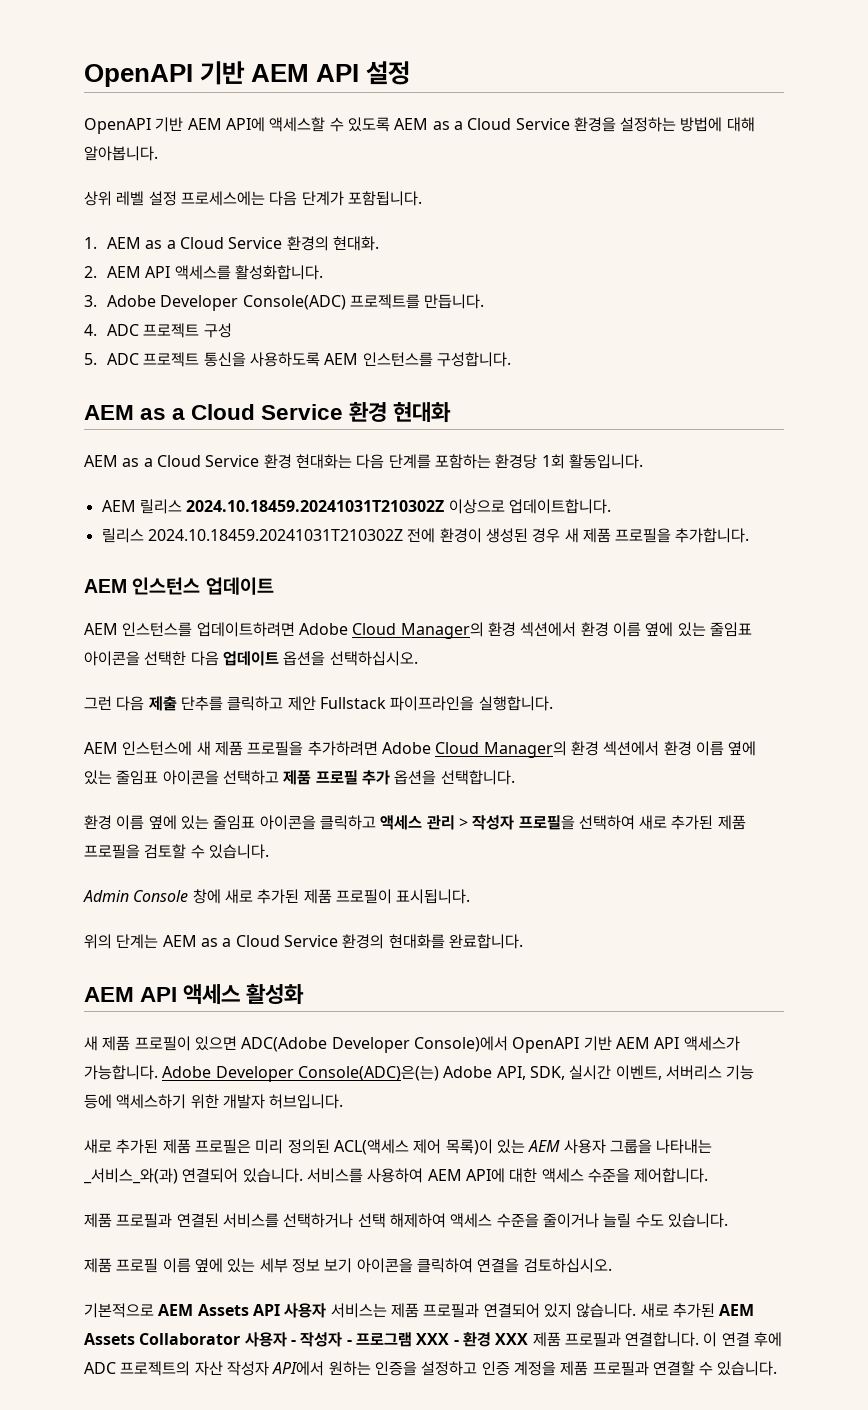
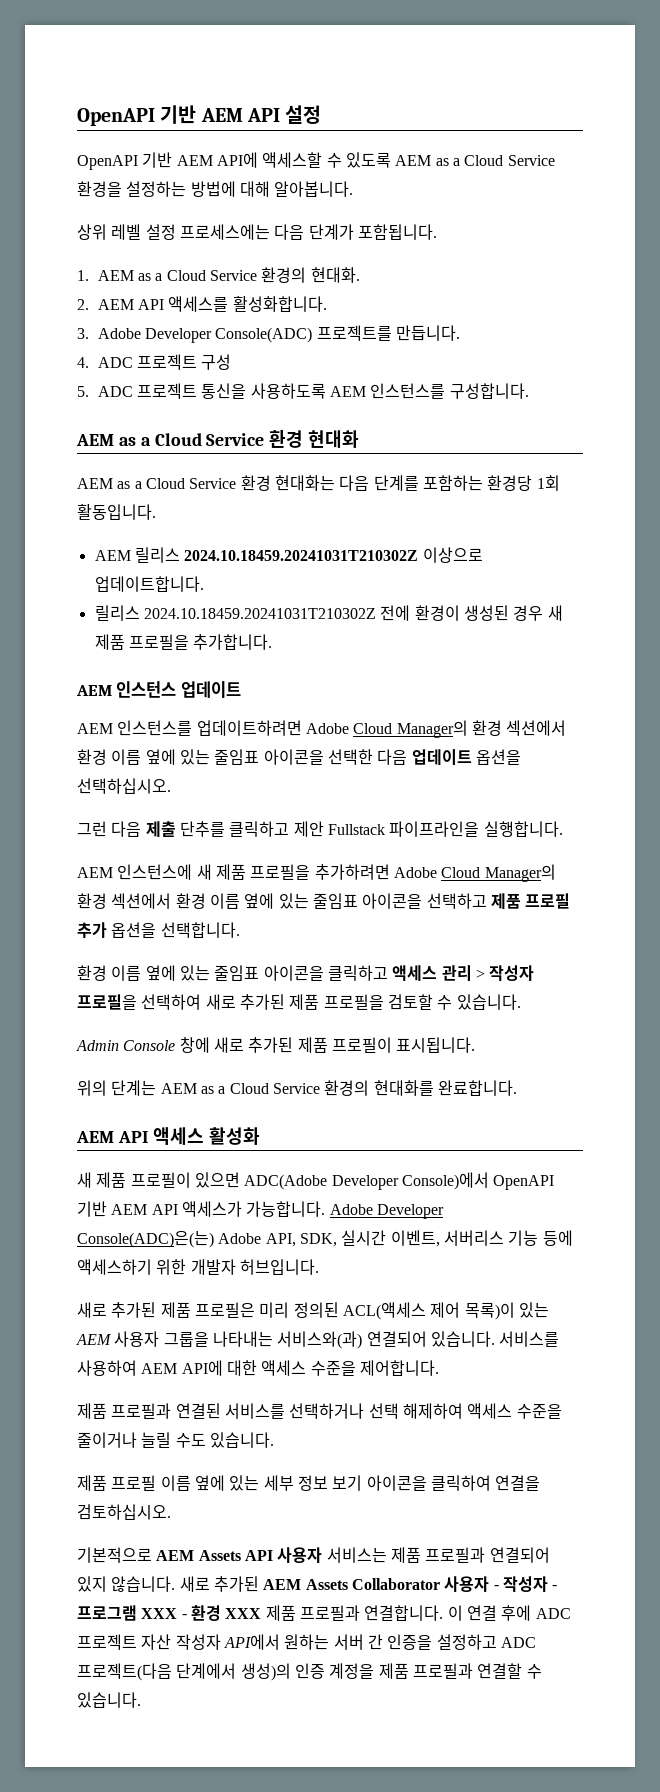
[83,1168,178,1184] _서비스_와(과) -> [277,1331,363,1349] 서비스와(과)
[120,1361,191,1376] 프로젝트의 -> [77,1634,137,1650] 프로젝트
[374,1361,478,1376] 인증을 설정하고 -> [333,1634,536,1650] [77,1663,291,1681] 서버 간 인증을 설정하고 ADC 프로젝트(다음 단계에서 생성)의

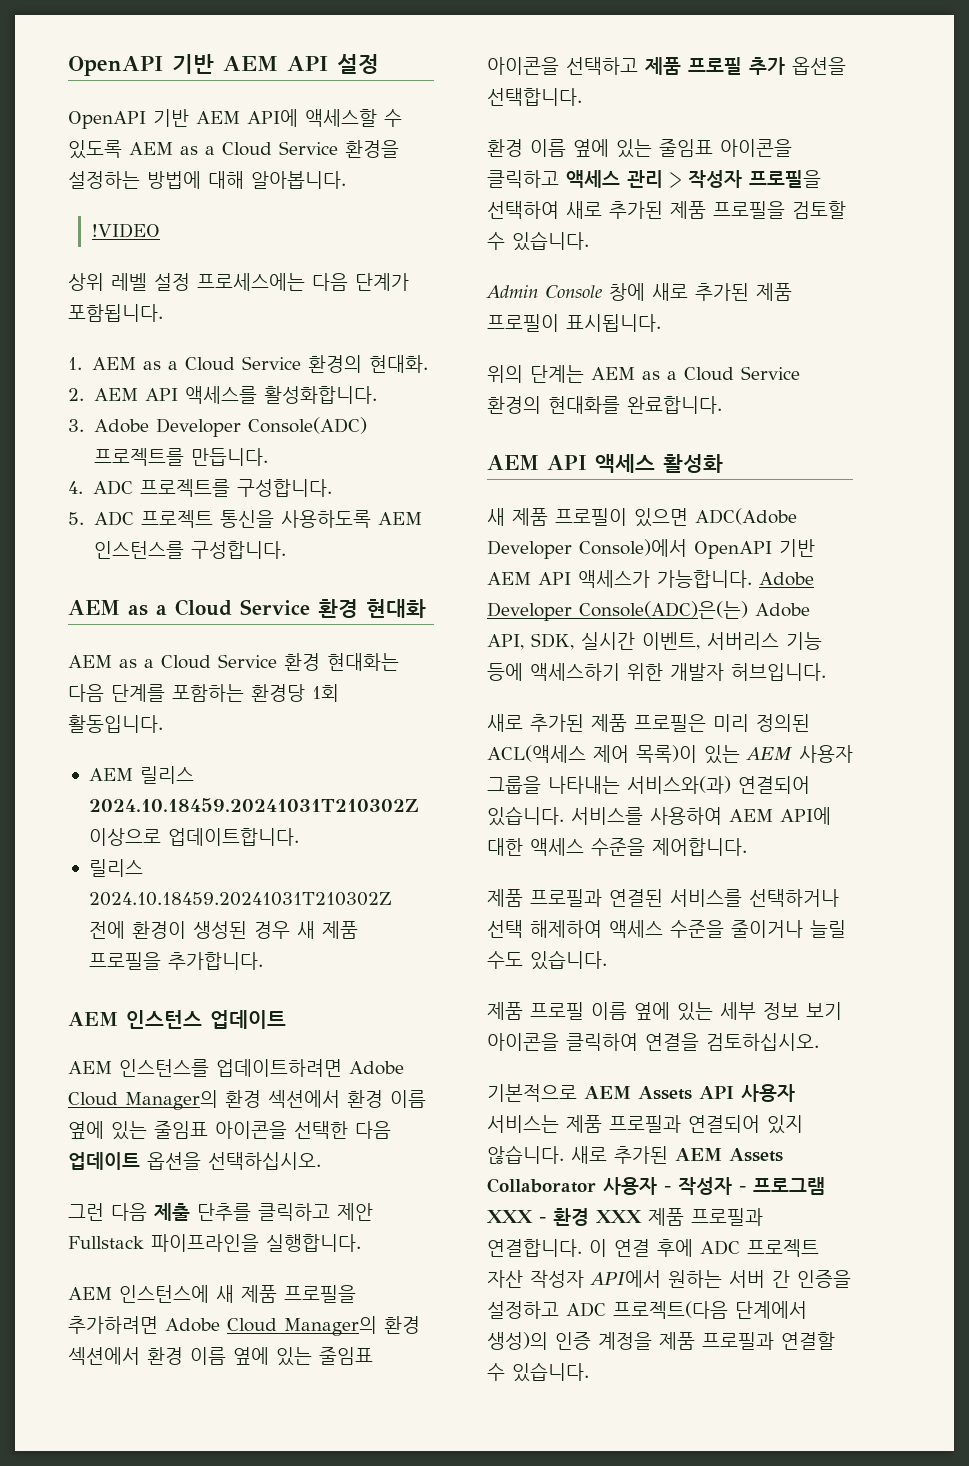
(354, 189) none -> [91,223,160,238] // !VIDEO
[137,354,232,370] 프로젝트 구성 -> [139,479,332,497] 프로젝트를 구성합니다.

